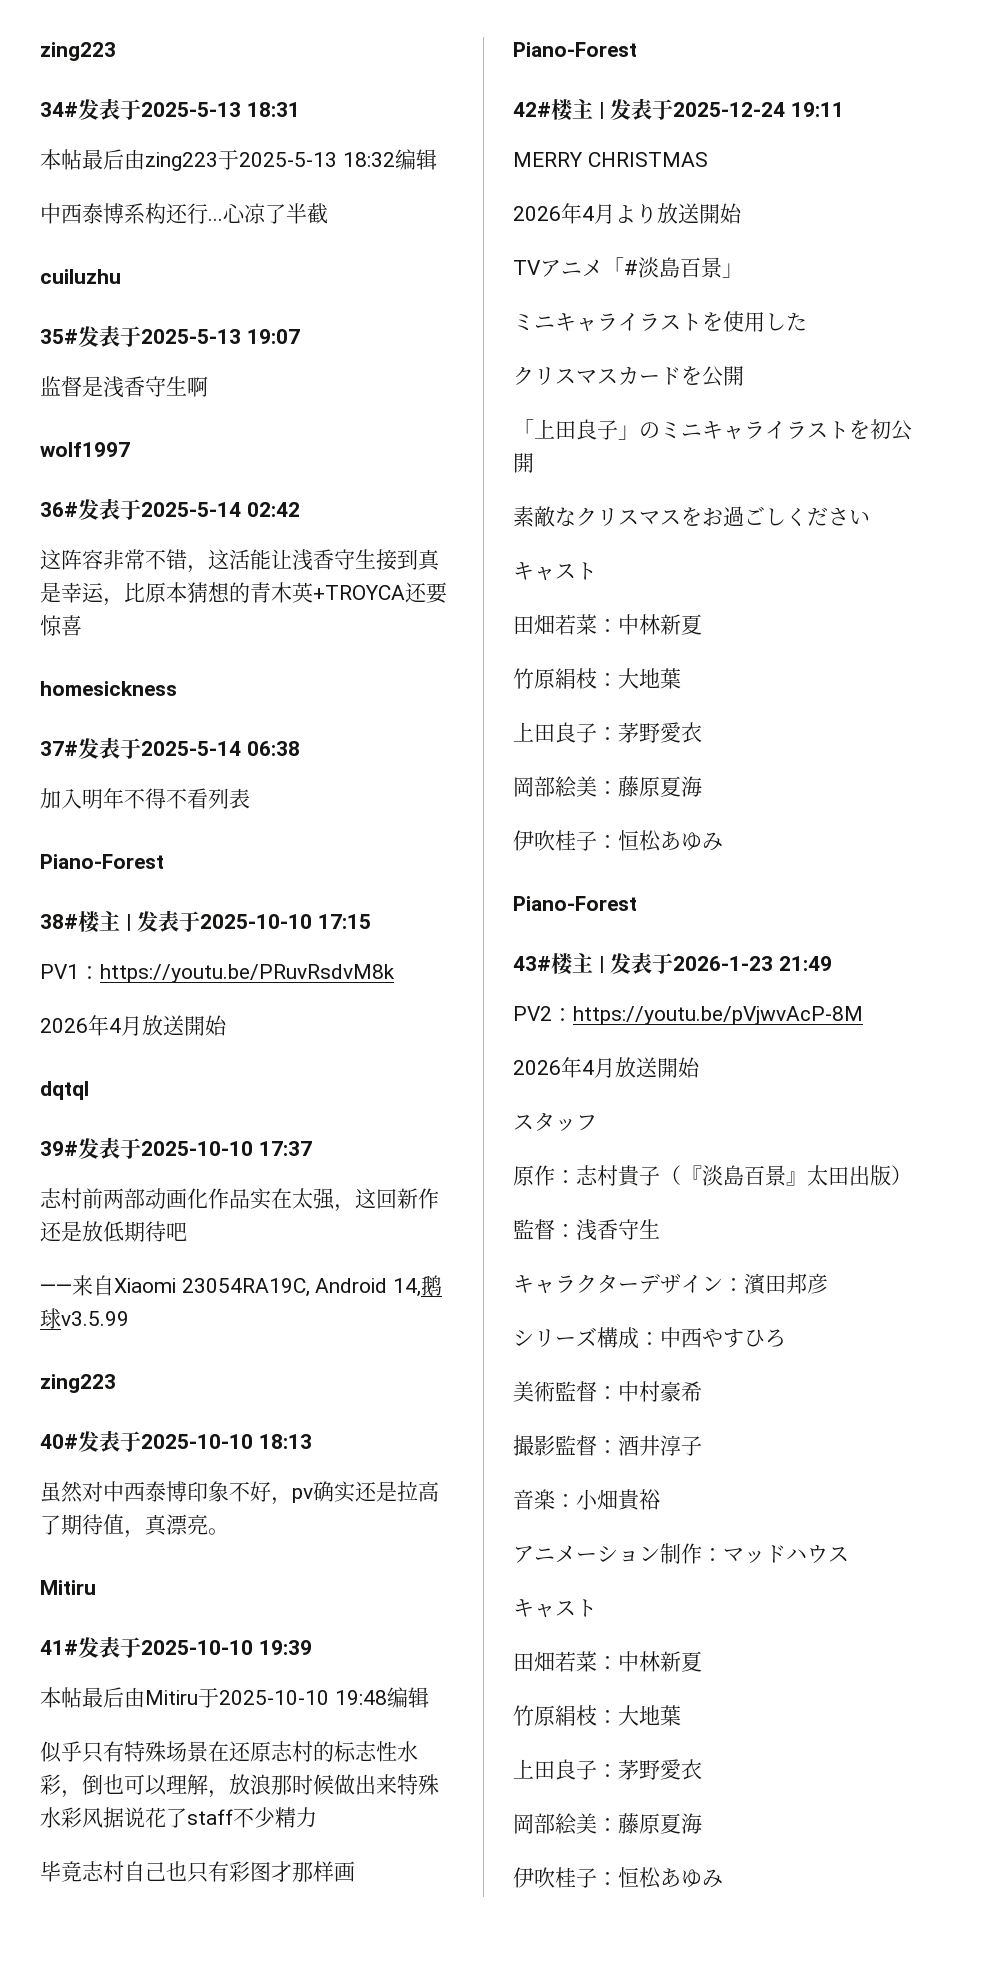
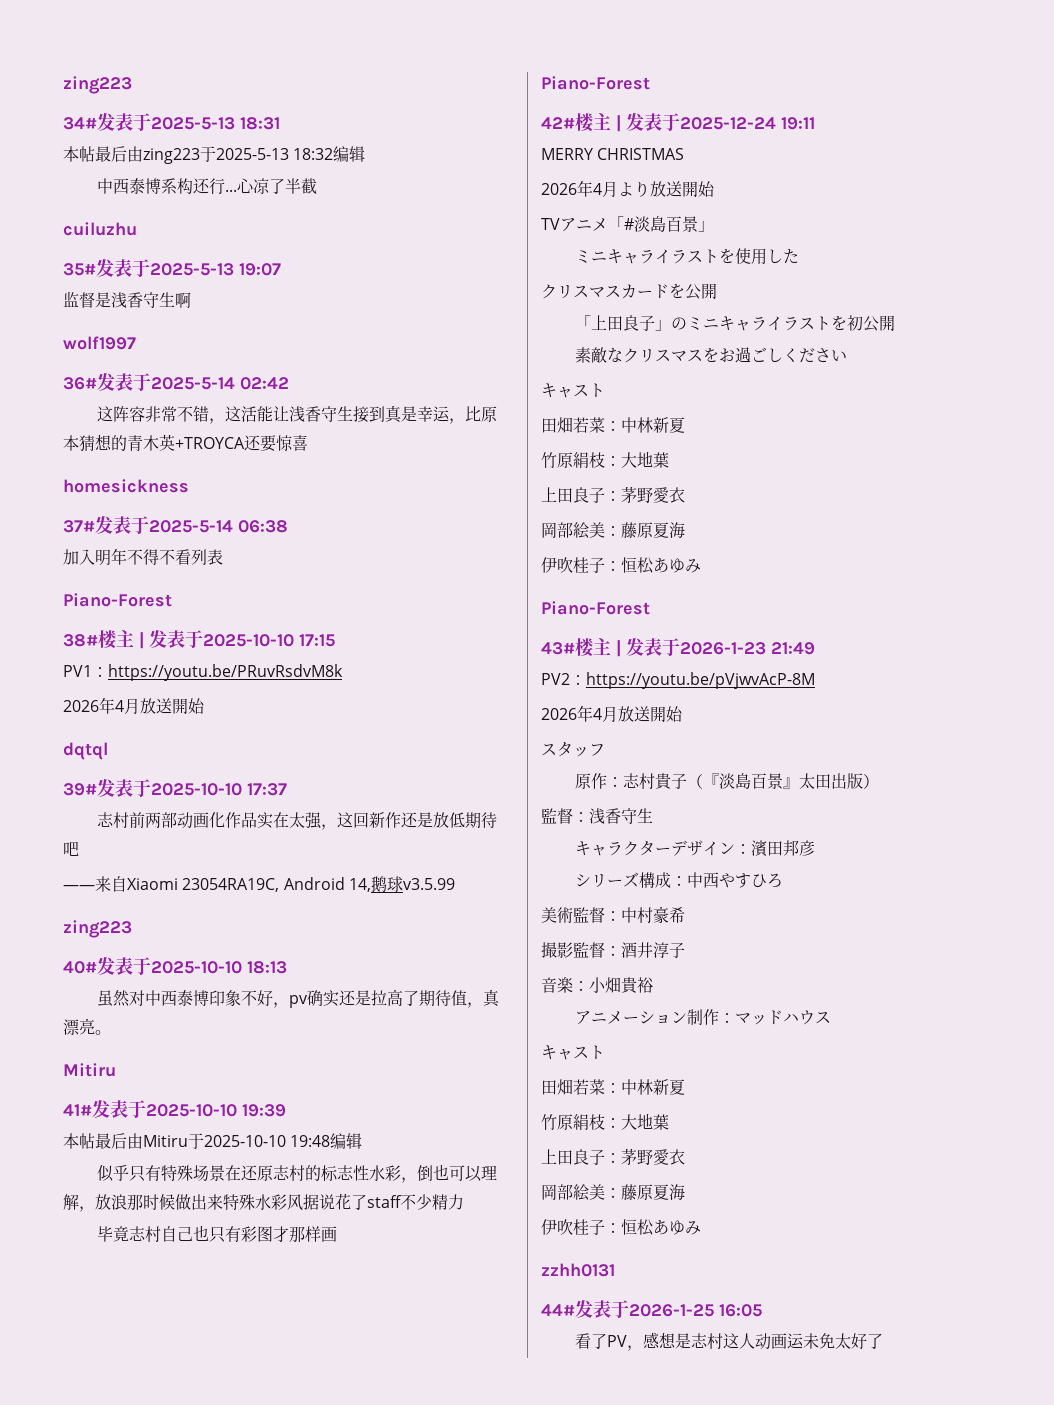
(723, 1878) none -> [541,1263,615,1277] [541,1300,762,1318] [575,1332,884,1351] // zzhh0131 // 44#发表于2026-1-25 16:05 // 看了PV，感想是志村这人动画运未免太好了

